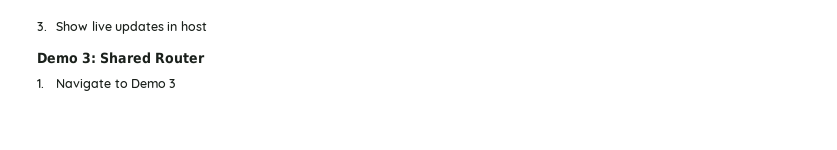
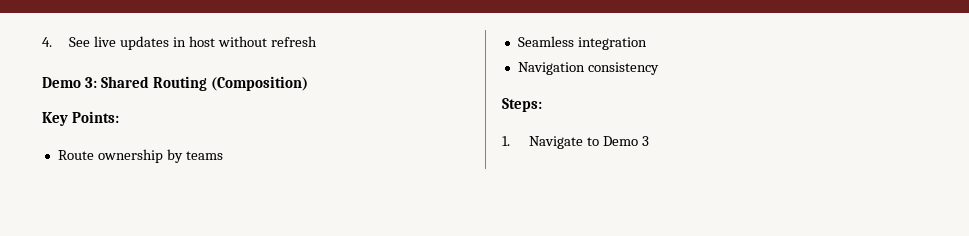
[37,21,89,31] 3. Show -> [42,37,91,47] 4. See
(207, 26) none -> [217,36,317,47] without refresh
[155,52,205,64] Router -> [153,76,309,91] [42,111,119,126] [57,149,223,163] [517,36,647,50] [517,62,659,75] [502,98,542,112] Routing (Composition) // Key Points: // Route ownership by teams // Seamless integration // Navigation consistency // Steps:

